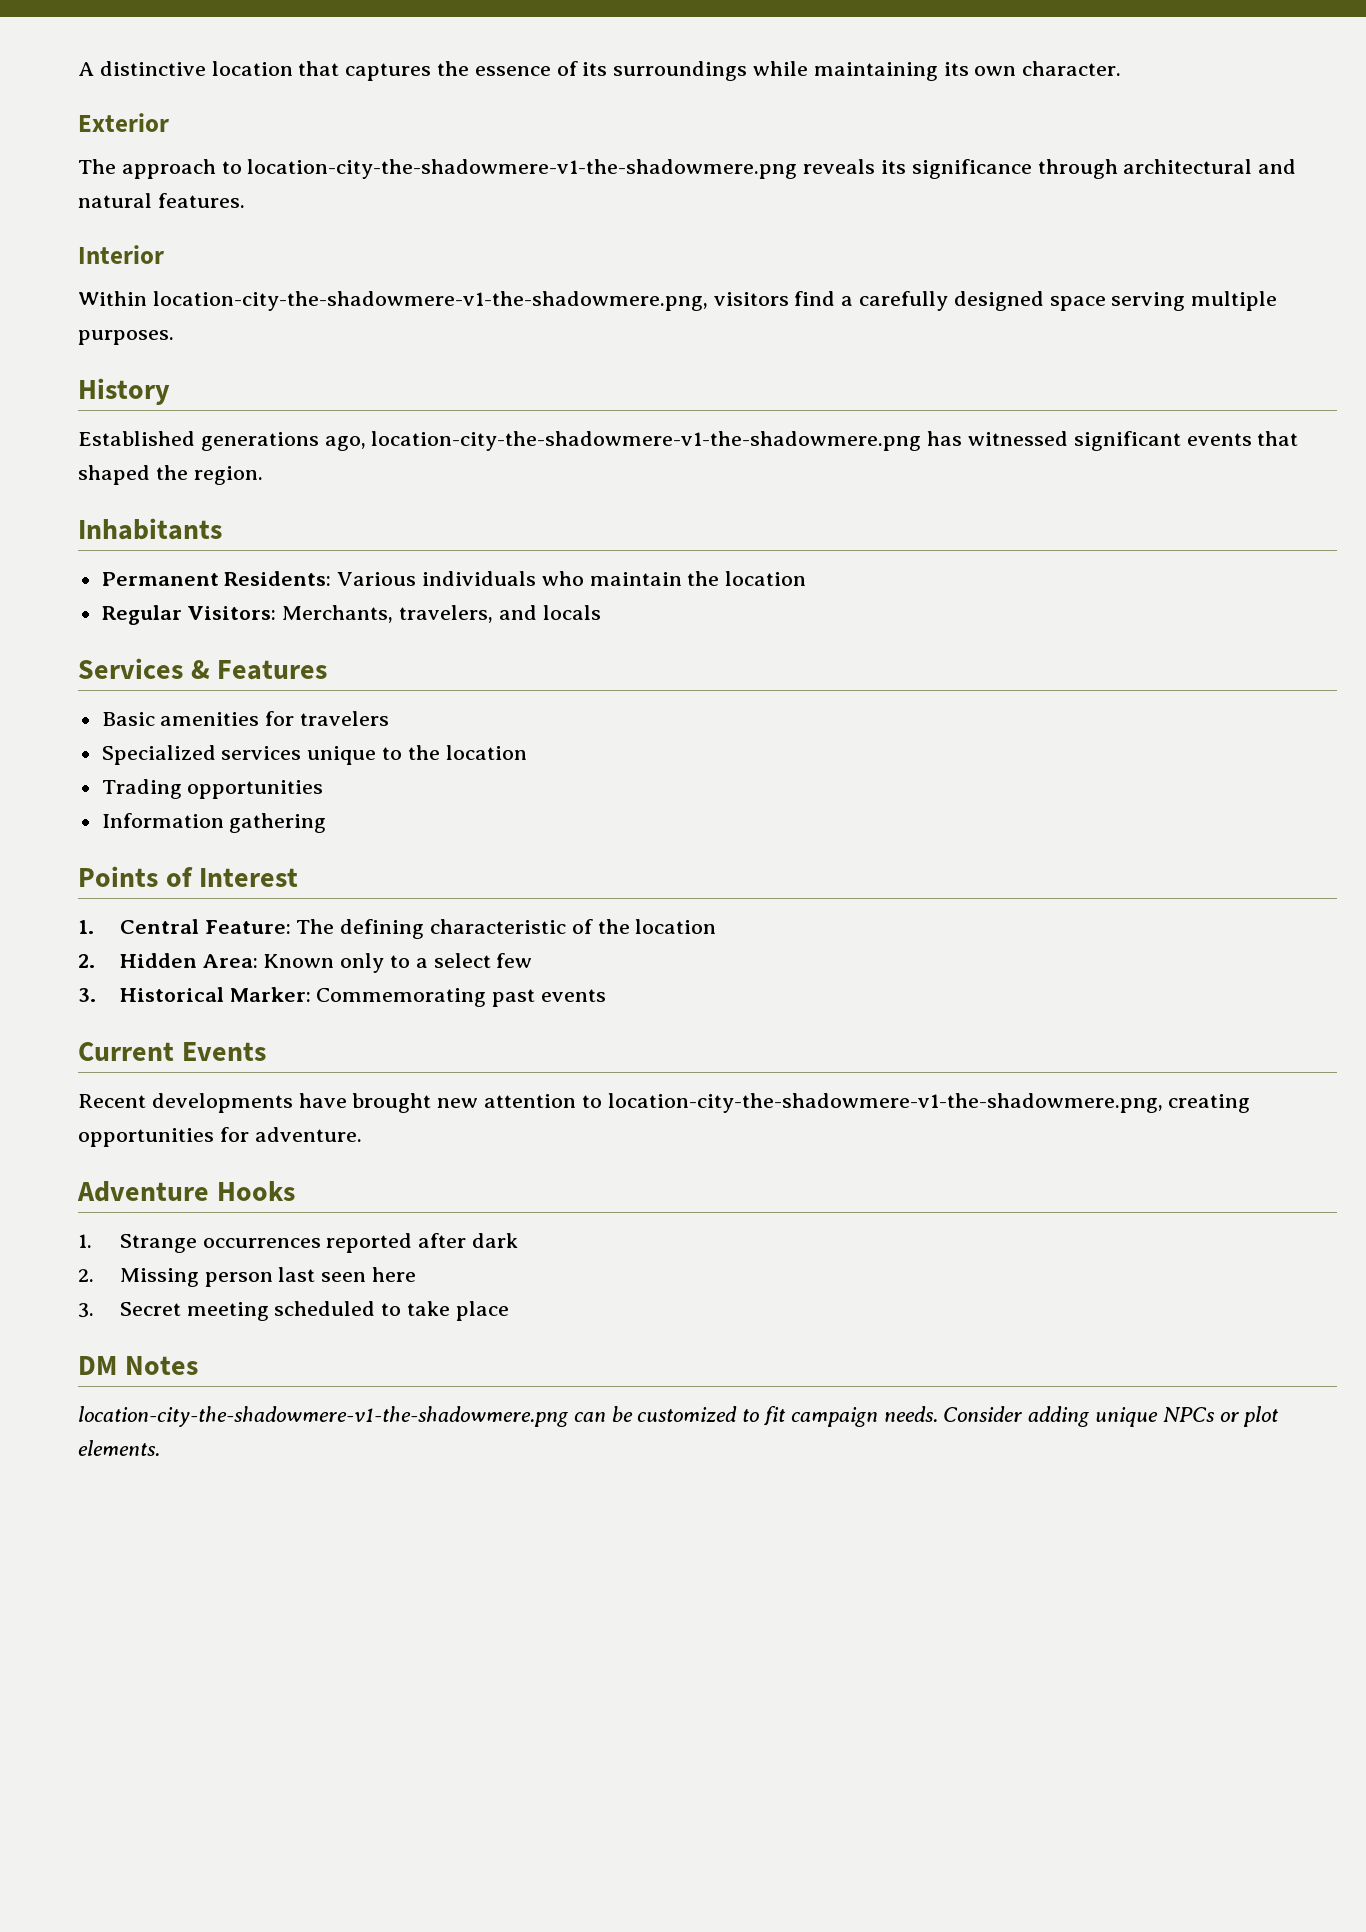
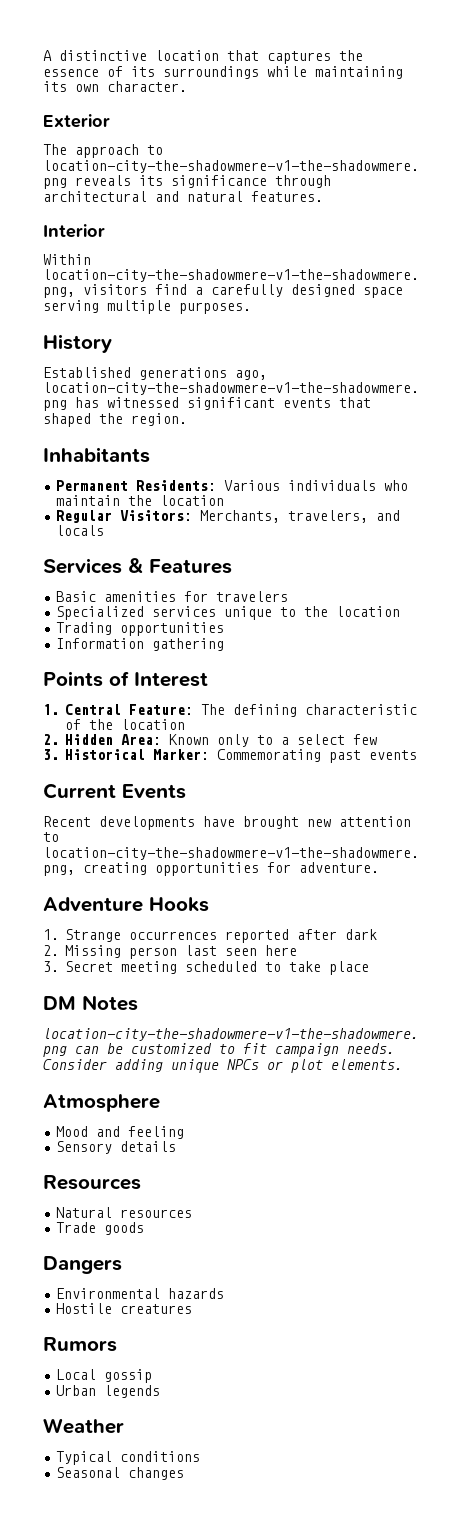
(160, 1448) none -> [43,1094,160,1112] [56,1126,185,1139] [56,1141,177,1154] [43,1175,141,1190] [56,1207,193,1218] [56,1222,145,1235] [43,1256,122,1274] [56,1288,225,1299] [56,1303,193,1314] [43,1337,117,1352] [56,1369,153,1383] [56,1385,161,1398] [43,1418,124,1434] [56,1451,201,1465] [56,1467,185,1480] // Atmosphere // Mood and feeling // Sensory details // Resources // Natural resources // Trade goods // Dangers // Environmental hazards // Hostile creatures // Rumors // Local gossip // Urban legends // Weather // Typical conditions // Seasonal changes

